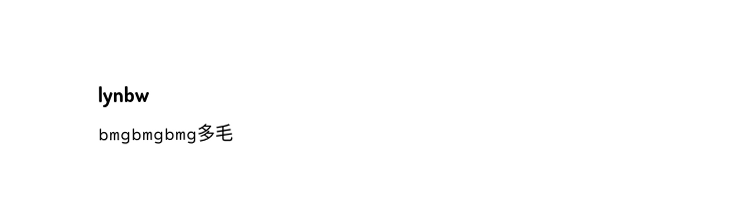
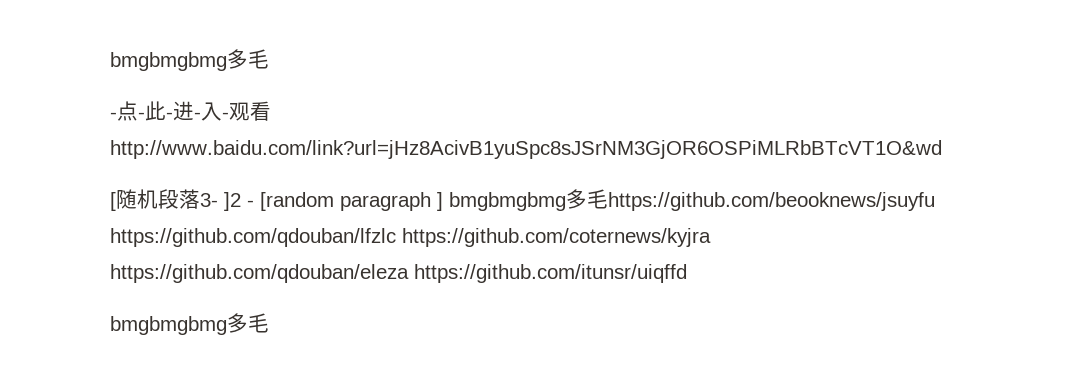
[97,85,150,108] lynbw -> [110,49,269,71] [110,101,271,121] [110,140,942,159] [110,189,935,211] [110,228,711,247] [110,264,687,283] bmgbmgbmg多毛 // -点-此-进-入-观看http://www.baidu.com/link?url=jHz8AcivB1yuSpc8sJSrNM3GjOR6OSPiMLRbBTcVT1O&wd // [随机段落3- ]2 - [random paragraph ] bmgbmgbmg多毛https://github.com/beooknews/jsuyfu https://github.com/qdouban/lfzlc https://github.com/coternews/kyjra https://github.com/qdouban/eleza https://github.com/itunsr/uiqffd

